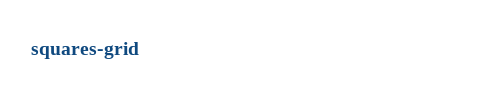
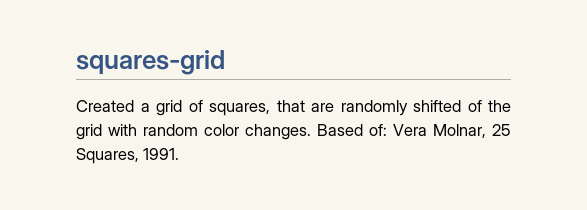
(139, 50) none -> [76,100,511,116] [76,124,511,140] [76,148,180,164] // Created a grid of squares, that are randomly shifted of the grid with random color changes. Based of: Vera Molnar, 25 Squares, 1991.

